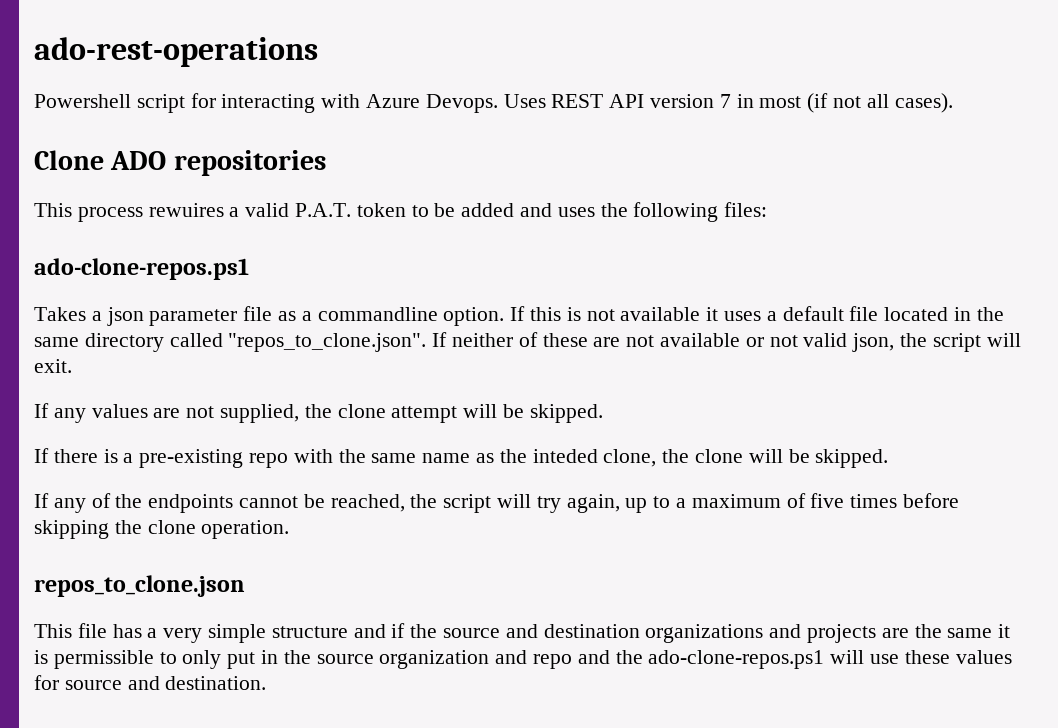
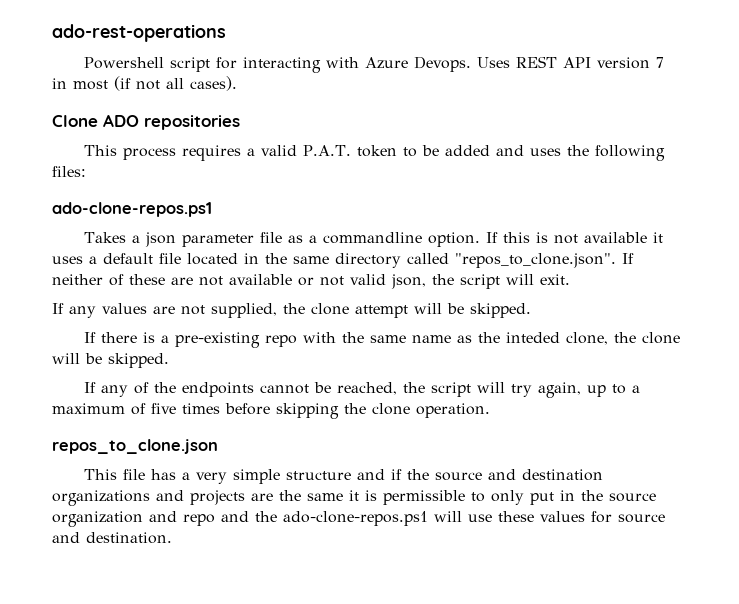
[148,203,224,217] rewuires -> [182,145,242,161] requires

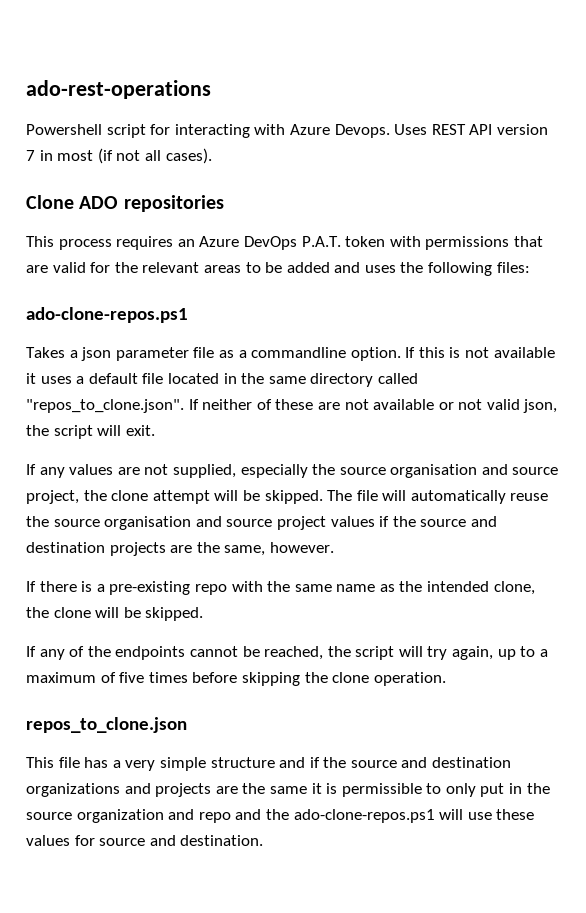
[247,145,398,157] a valid P.A.T. token -> [177,236,543,250] [26,262,241,273] an Azure DevOps P.A.T. token with permissions that are valid for the relevant areas
(277, 310) none -> [240,464,559,478] [26,490,79,504] especially the source organisation and source project,
(531, 310) none -> [327,490,549,504] [26,516,497,530] [26,542,334,556] The file will automatically reuse the source organisation and source project values if the source and destination projects are the same, however.
[506,332,561,343] inteded -> [427,581,490,592] intended

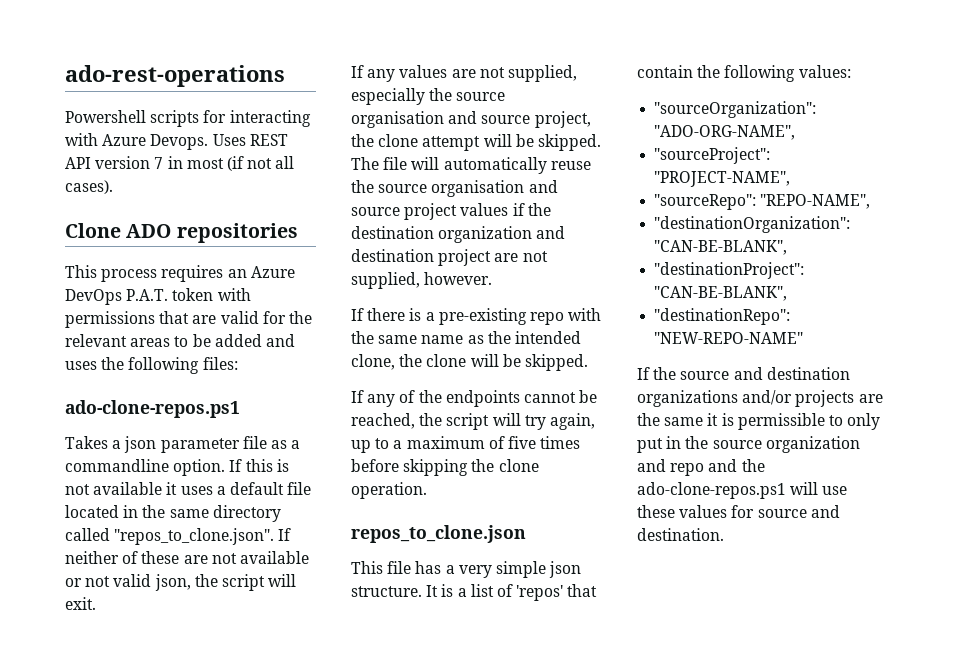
[106,124,146,138] script -> [150,110,200,127] scripts
[420,516,497,527] [26,542,266,556] source and destination projects are the same, -> [351,226,566,243] [351,249,548,266] [351,272,420,289] destination organization and destination project are not supplied,
[210,757,320,768] structure and if -> [549,561,582,578] [351,584,598,601] [637,65,851,82] [654,101,817,118] [654,125,796,140] [654,147,771,164] [654,171,791,187] [654,194,871,210] [654,216,851,233] [654,240,788,255] [654,262,805,279] [654,286,788,301] [654,308,791,325] [654,332,804,344] [637,367,650,380] json structure. It is a list of 'repos' that contain the following values: // "sourceOrganization": "ADO-ORG-NAME", // "sourceProject": "PROJECT-NAME", // "sourceRepo": "REPO-NAME", // "destinationOrganization": "CAN-BE-BLANK", // "destinationProject": "CAN-BE-BLANK", // "destinationRepo": "NEW-REPO-NAME" // If
[124,783,151,794] and -> [742,390,793,405] and/or

